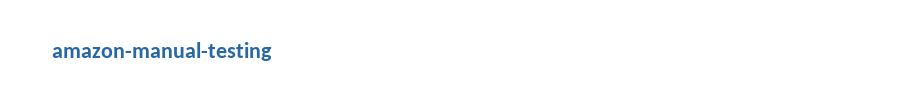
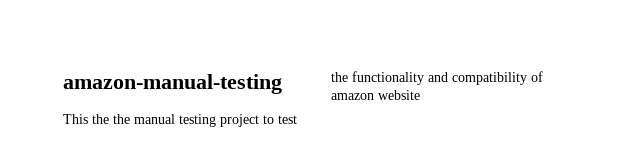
(272, 51) none -> [63,114,297,127] [331,71,543,85] [331,90,420,100] // This the the manual testing project to test the functionality and compatibility of amazon website

